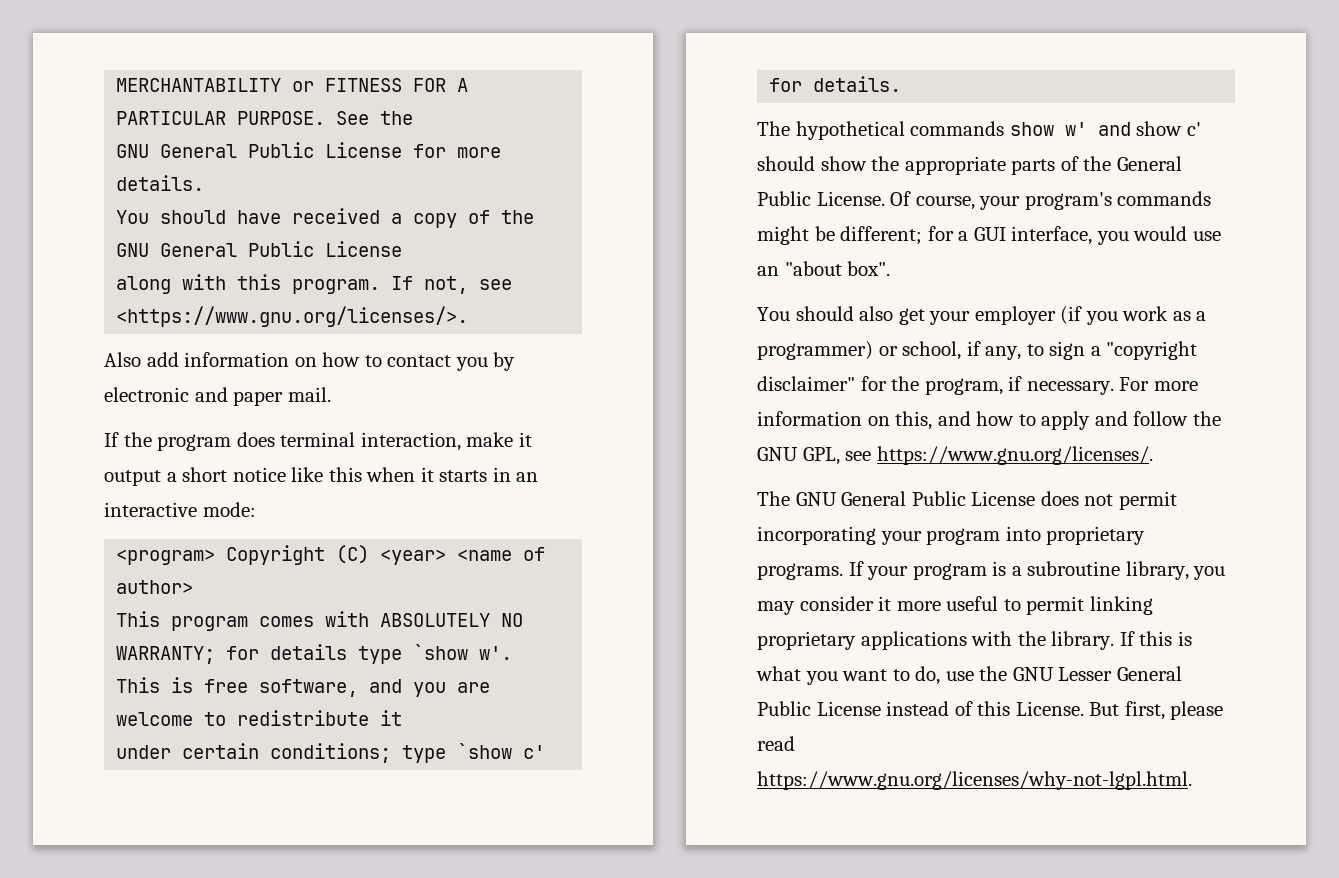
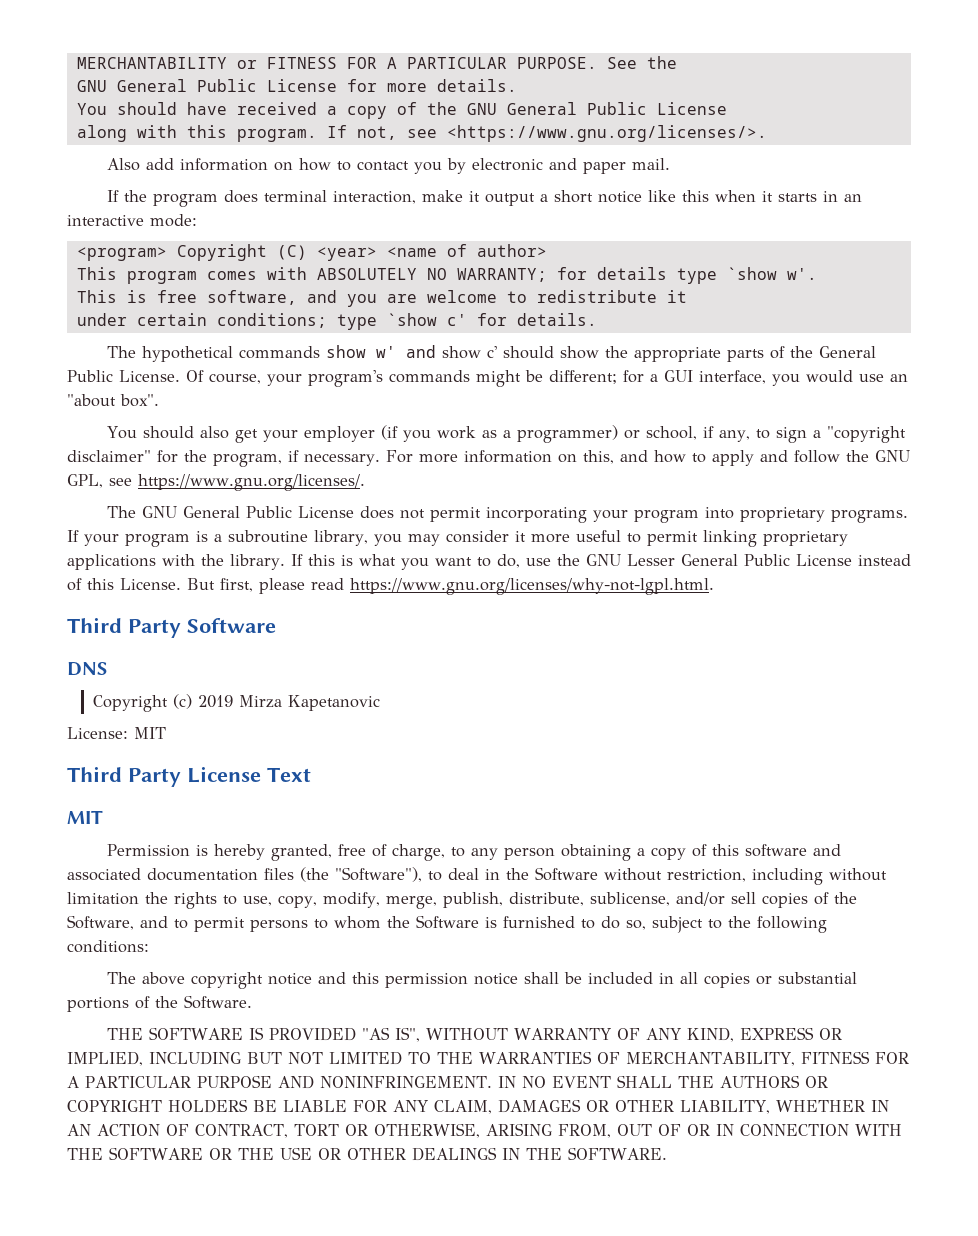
(1192, 780) none -> [67,617,276,638] [67,662,108,676] [92,694,380,712] [67,727,166,739] [67,766,311,787] [67,810,103,824] [107,844,842,861] [67,867,887,885] [67,892,857,909] [67,915,827,933] [67,940,149,953] [107,972,858,989] [67,995,252,1012] [107,1027,843,1042] [67,1051,909,1066] [67,1075,828,1089] [67,1099,889,1114] [67,1123,902,1138] [67,1147,667,1161] // Third Party Software // DNS // Copyright (c) 2019 Mirza Kapetanovic // License: MIT // Third Party License Text // MIT // Permission is hereby granted, free of charge, to any person obtaining a copy of this software and associated documentation files (the "Software"), to deal in the Software without restriction, including without limitation the rights to use, copy, modify, merge, publish, distribute, sublicense, and/or sell copies of the Software, and to permit persons to whom the Software is furnished to do so, subject to the following conditions: // The above copyright notice and this permission notice shall be included in all copies or substantial portions of the Software. // THE SOFTWARE IS PROVIDED "AS IS", WITHOUT WARRANTY OF ANY KIND, EXPRESS OR IMPLIED, INCLUDING BUT NOT LIMITED TO THE WARRANTIES OF MERCHANTABILITY, FITNESS FOR A PARTICULAR PURPOSE AND NONINFRINGEMENT. IN NO EVENT SHALL THE AUTHORS OR COPYRIGHT HOLDERS BE LIABLE FOR ANY CLAIM, DAMAGES OR OTHER LIABILITY, WHETHER IN AN ACTION OF CONTRACT, TORT OR OTHERWISE, ARISING FROM, OUT OF OR IN CONNECTION WITH THE SOFTWARE OR THE USE OR OTHER DEALINGS IN THE SOFTWARE.

